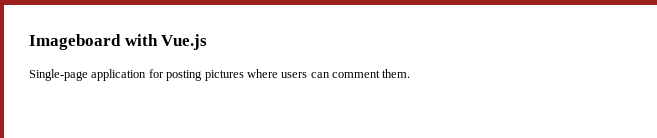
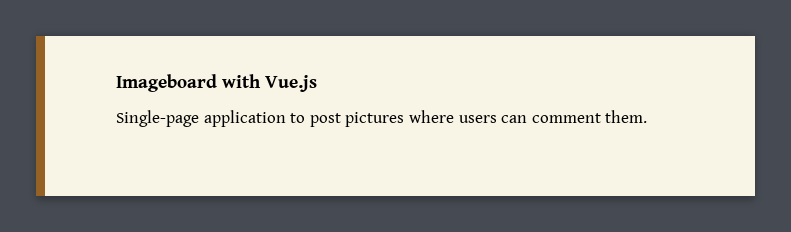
[148,69,203,81] for posting -> [290,113,341,127] to post

